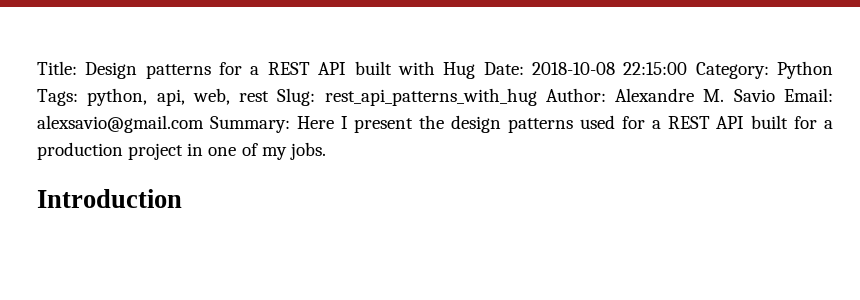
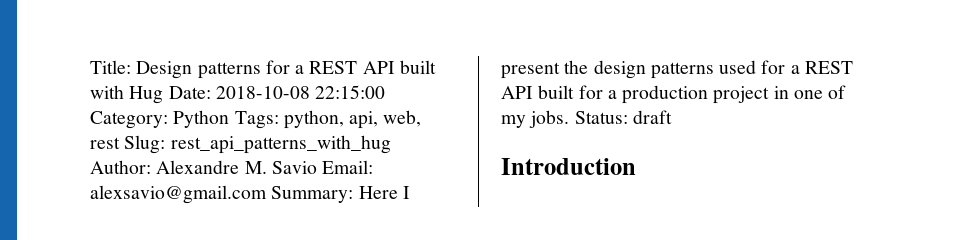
(326, 151) none -> [574,110,672,124] Status: draft

